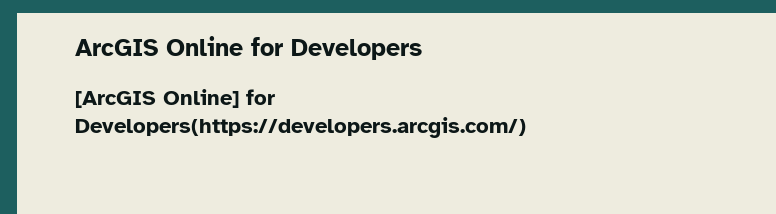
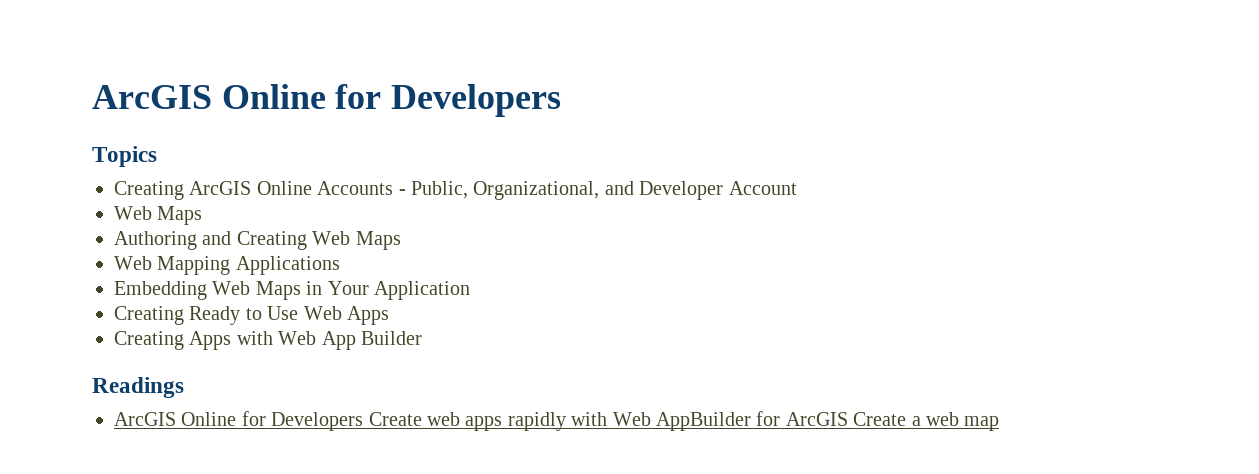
[75,89,275,108] [75,117,526,138] [ArcGIS Online] for Developers(https://developers.arcgis.com/) -> [92,146,157,167] [114,181,797,200] [114,206,203,225] [114,231,401,250] [114,256,340,275] [114,281,470,300] [114,306,389,325] [114,331,422,350] [92,377,184,398] [114,411,1000,431] Topics // Creating ArcGIS Online Accounts - Public, Organizational, and Developer Account // Web Maps // Authoring and Creating Web Maps // Web Mapping Applications // Embedding Web Maps in Your Application // Creating Ready to Use Web Apps // Creating Apps with Web App Builder // Readings // ArcGIS Online for Developers Create web apps rapidly with Web AppBuilder for ArcGIS Create a web map

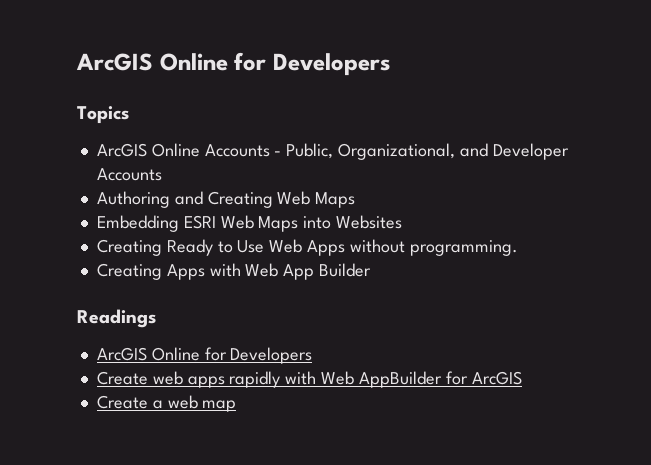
[114,181,184,200] Creating -> (129, 115) none
[728,181,797,195] [114,206,203,225] Account // Web Maps -> [96,168,162,181] Accounts
[114,256,340,275] // Web Mapping Applications -> (356, 200) none
[212,281,470,300] Web Maps in Your Application -> [183,215,403,232] ESRI Web Maps into Websites
(389, 315) none -> [349,239,518,256] without programming.
(364, 421) none -> (313, 355) //
(848, 419) none -> (522, 378) //

